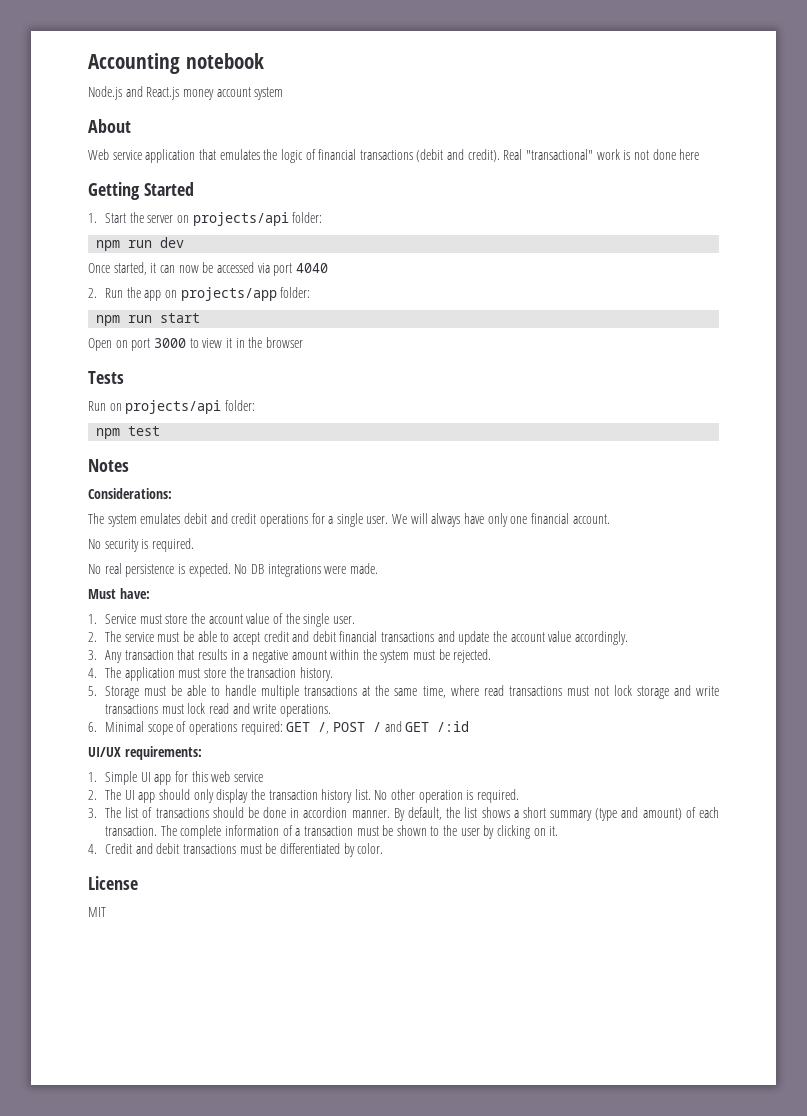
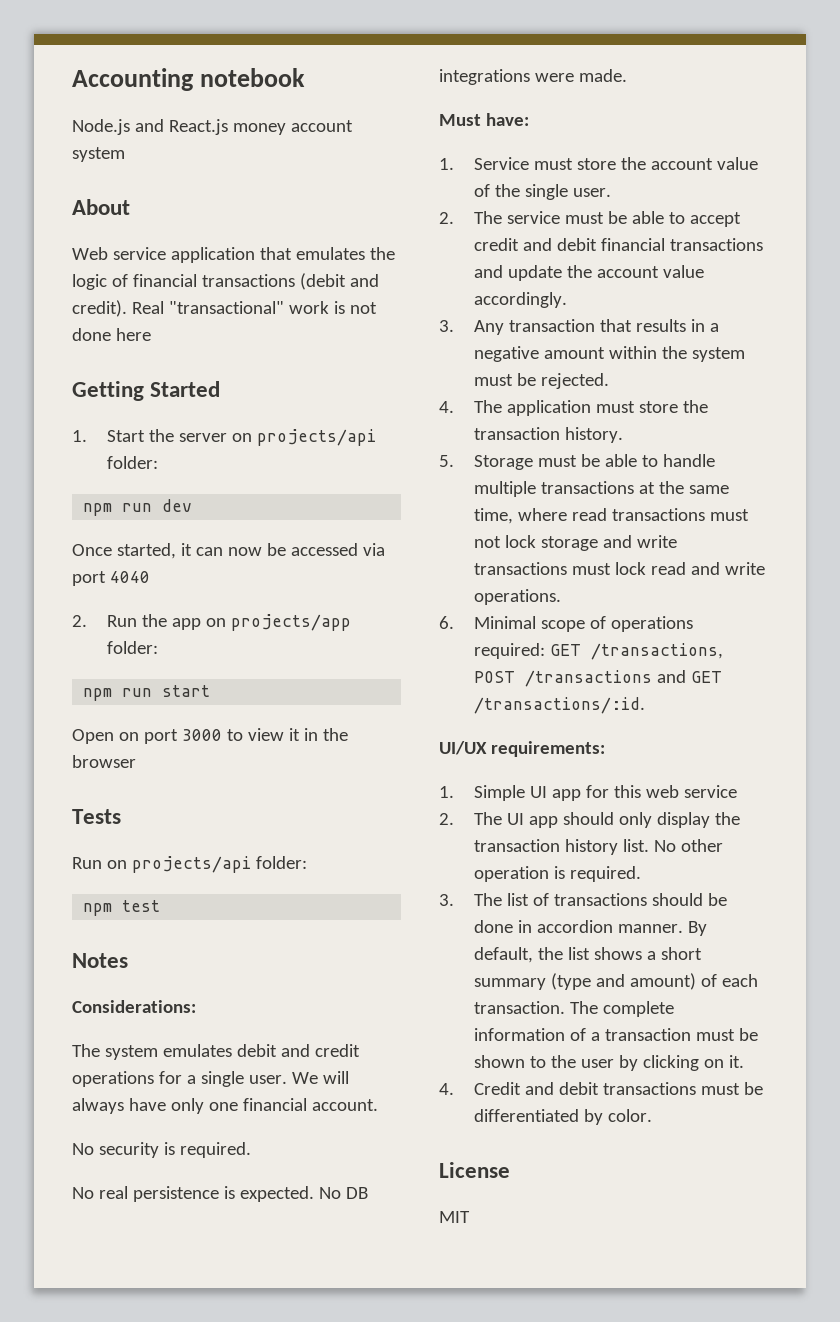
[318,722,381,734] /, POST / -> [590,643,723,660] [473,670,652,687] /transactions, POST /transactions
[437,721,470,732] /:id -> [473,697,645,714] /transactions/:id.

